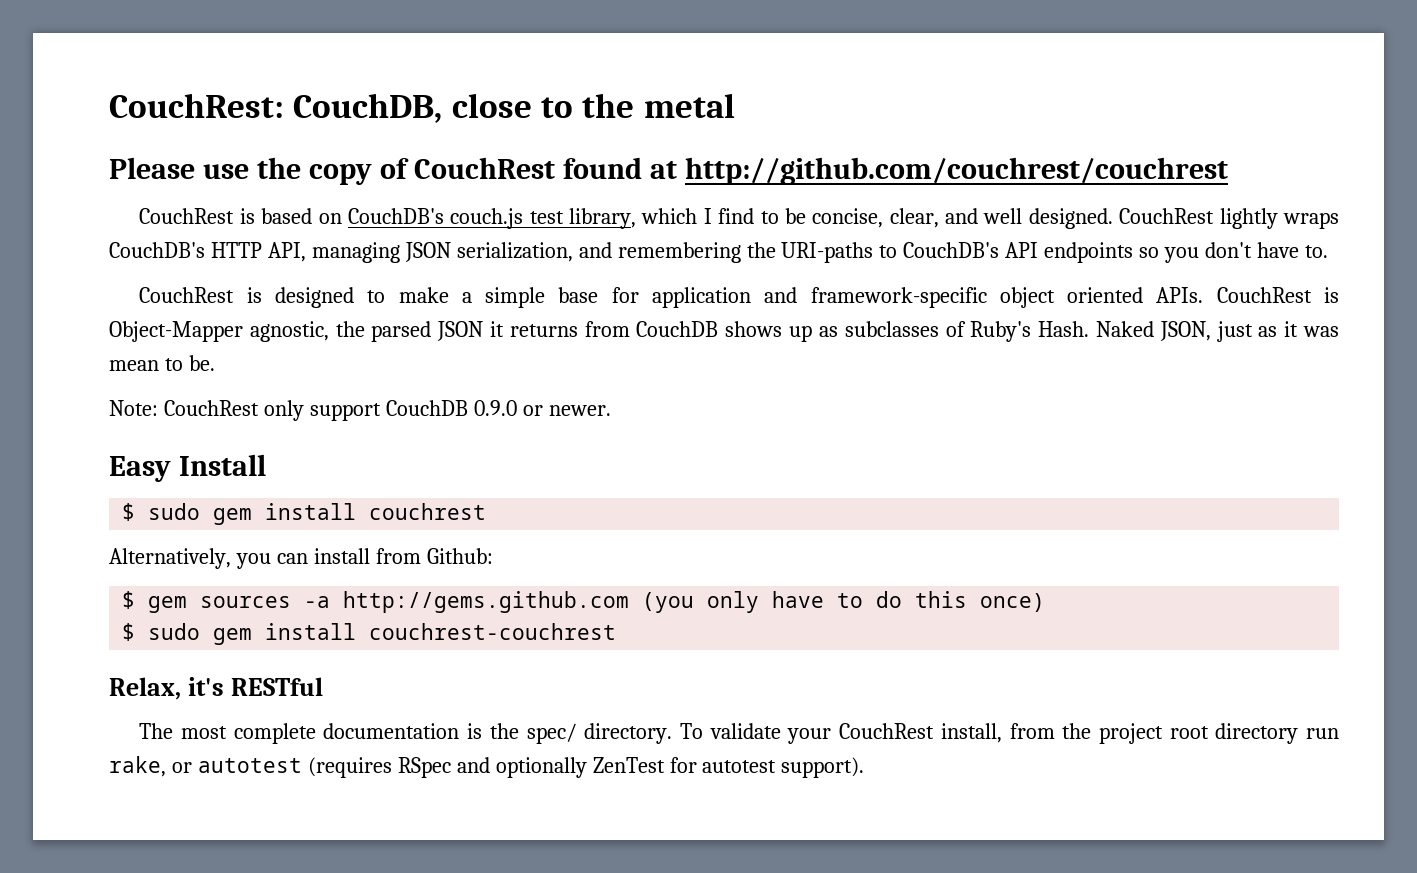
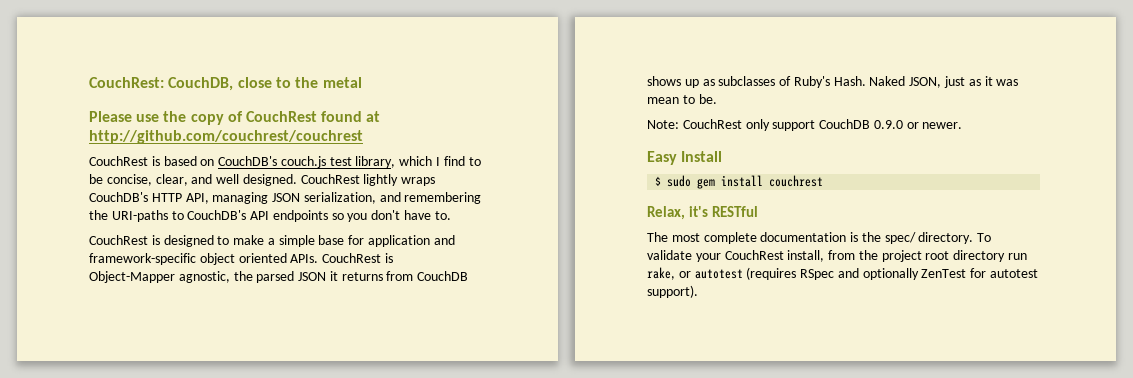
[109,548,493,569] [122,591,1046,613] [122,623,617,645] // Alternatively, you can install from Github: // $ gem sources -a http://gems.github.com (you only have to do this once) // $ sudo gem install couchrest-couchrest -> (824, 181) none

